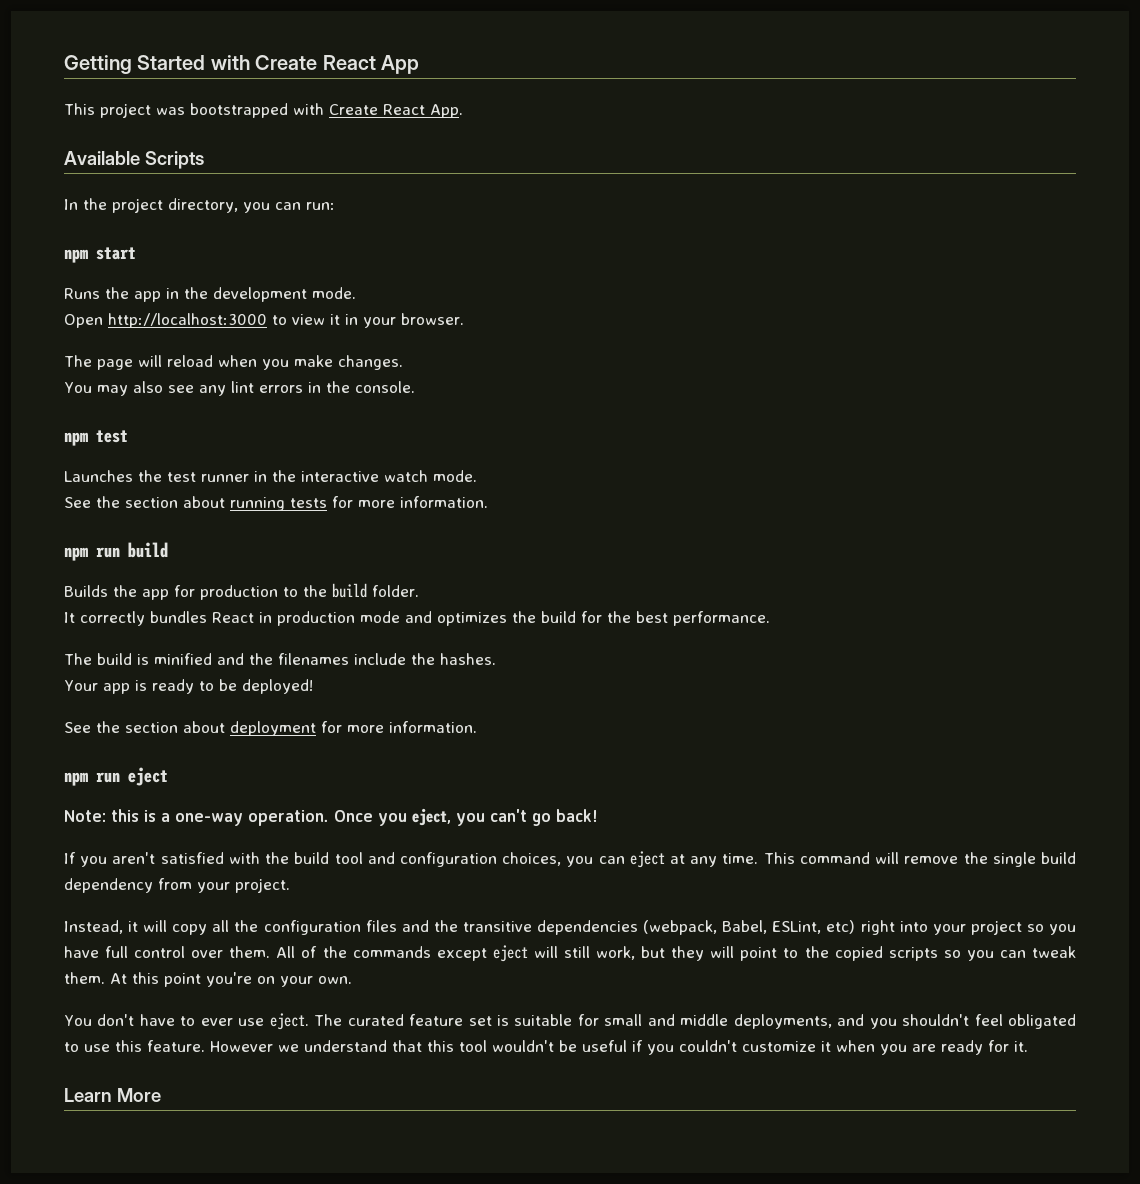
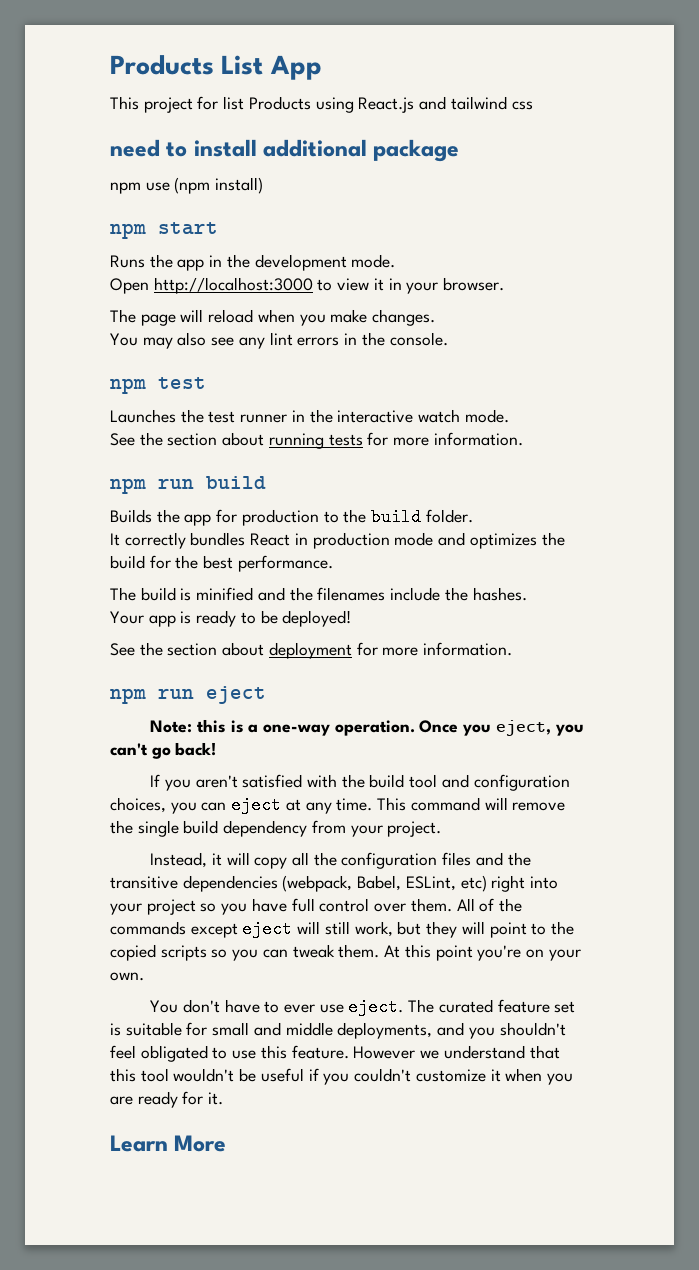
[64,55,419,74] [64,103,463,118] [64,151,204,169] [64,198,335,213] Getting Started with Create React App // This project was bootstrapped with Create React App. // Available Scripts // In the project directory, you can run: -> [110,55,322,80] [110,96,533,113] [110,139,460,162] [110,177,264,194] Products List App // This project for list Products using React.js and tailwind css // need to install additional package // npm use (npm install)

